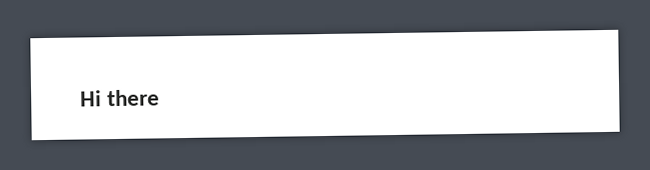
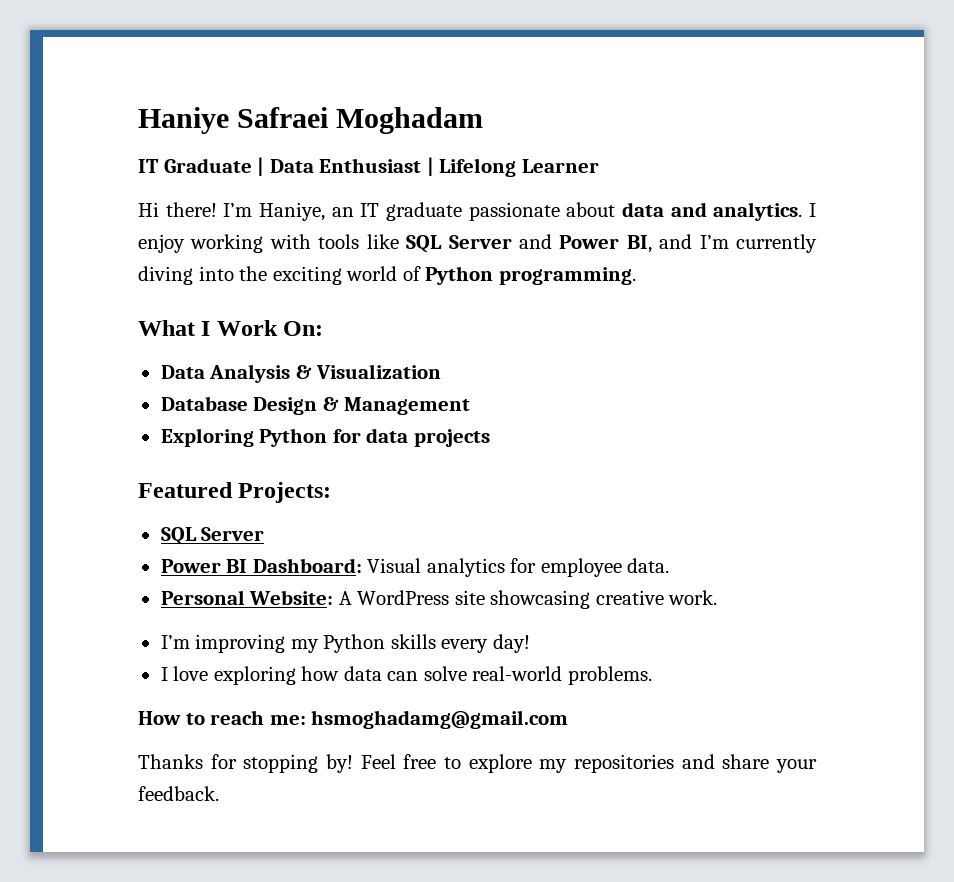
[80,89,161,107] Hi there -> [138,107,484,134] [138,157,599,177] [138,202,816,221] [138,234,817,253] [138,266,636,285] [138,320,324,336] [160,364,442,383] [160,396,471,415] [160,428,490,447] [138,482,332,503] [160,527,265,545] [160,558,670,577] [160,590,718,609] [160,634,530,653] [160,666,652,685] [138,710,569,729] [138,754,817,773] [138,786,219,801] Haniye Safraei Moghadam // IT Graduate | Data Enthusiast | Lifelong Learner // Hi there! I’m Haniye, an IT graduate passionate about data and analytics. I enjoy working with tools like SQL Server and Power BI, and I’m currently diving into the exciting world of Python programming. // What I Work On: // Data Analysis & Visualization // Database Design & Management // Exploring Python for data projects // Featured Projects: // SQL Server // Power BI Dashboard: Visual analytics for employee data. // Personal Website: A WordPress site showcasing creative work. // I’m improving my Python skills every day! // I love exploring how data can solve real-world problems. // How to reach me: hsmoghadamg@gmail.com // Thanks for stopping by! Feel free to explore my repositories and share your feedback.

